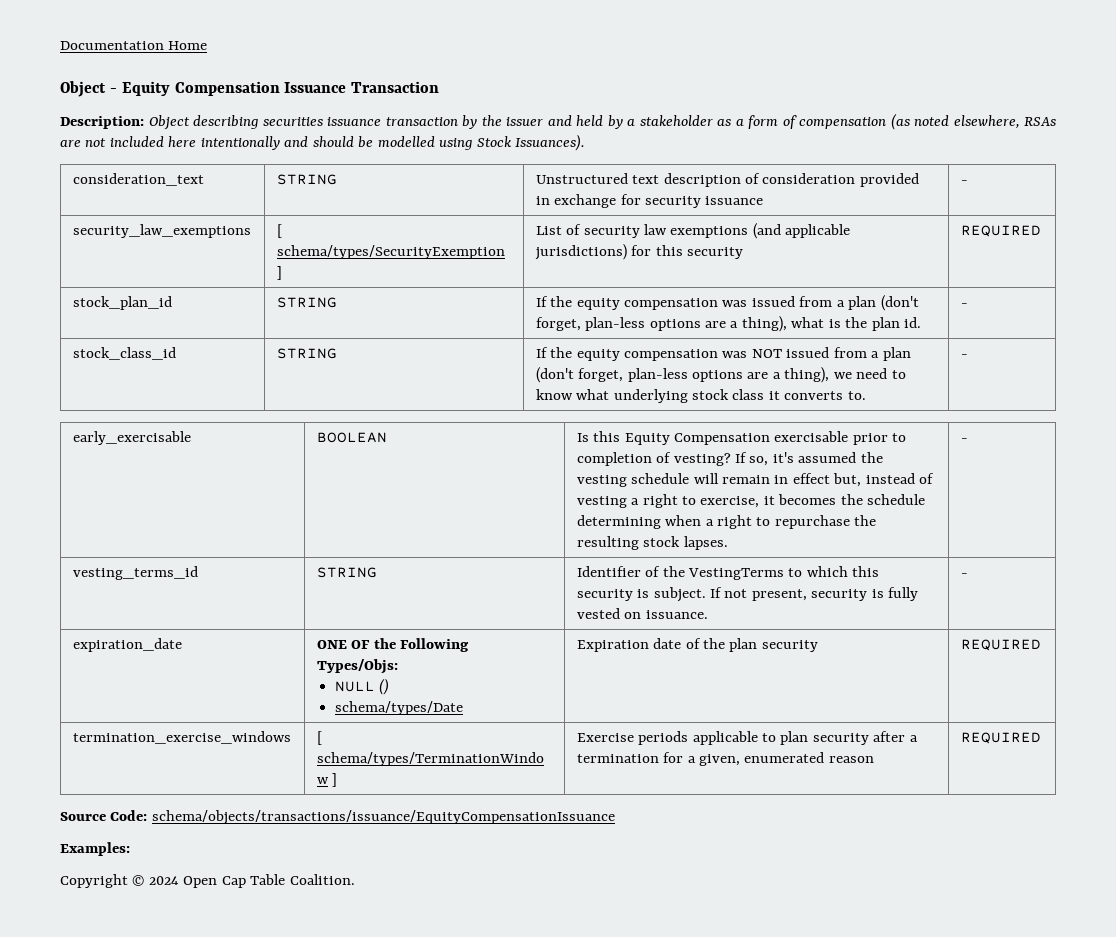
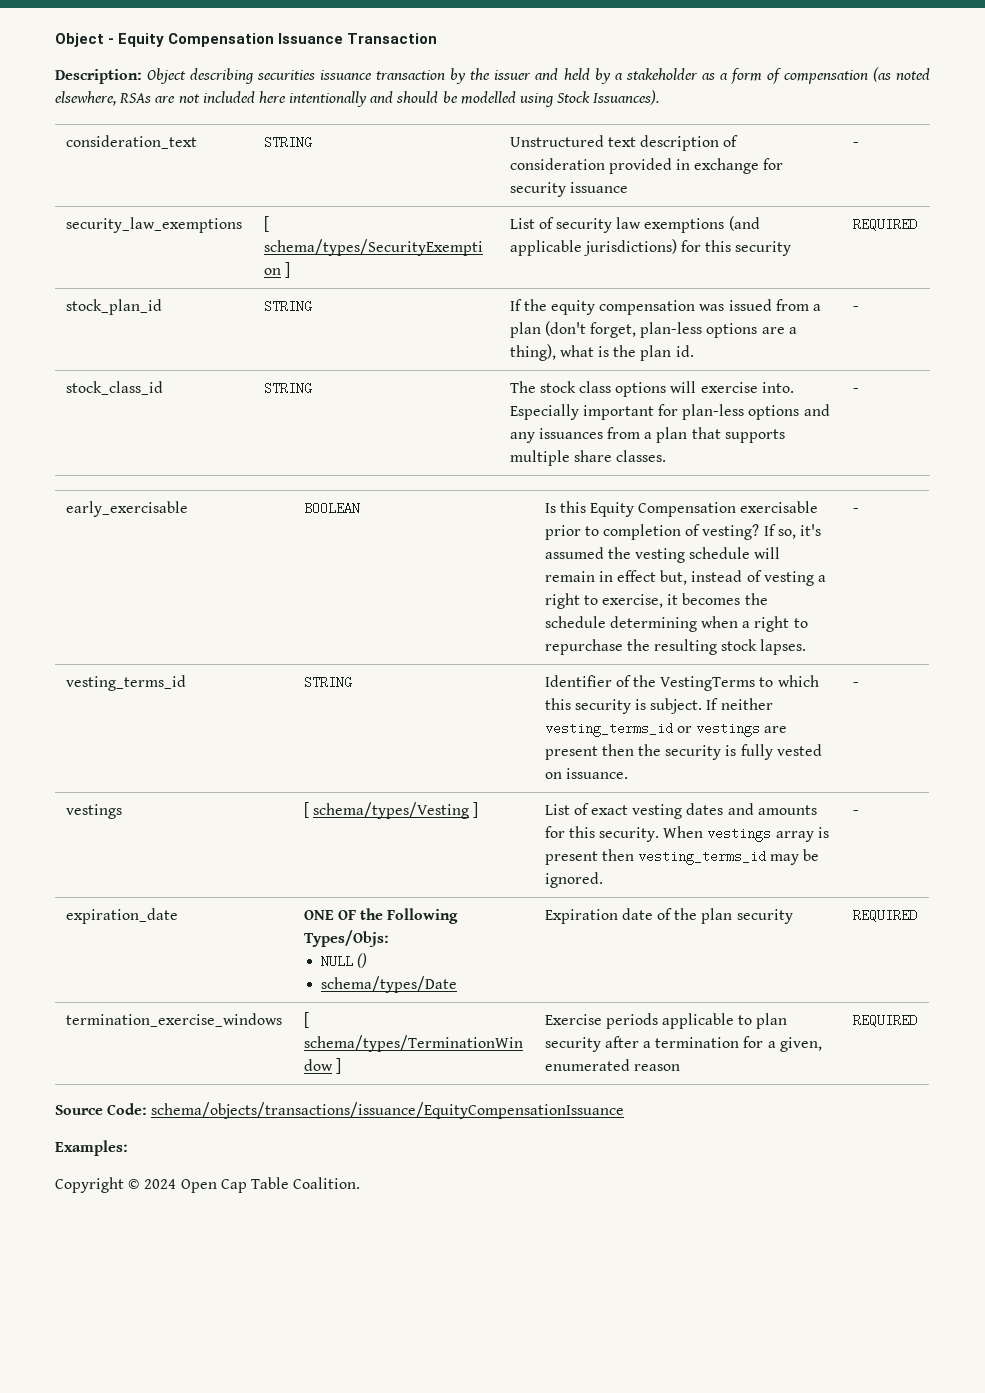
[60,41,208,50] Documentation Home // -> (55, 40) none
[535,347,911,361] [535,367,906,383] [535,389,866,403] If the equity compensation was NOT issued from a plan (don't forget, plan-less options are a thing), we need to know what underlying stock class it converts to. -> [509,381,794,397] [509,404,830,420] [509,427,785,443] [509,450,666,466] The stock class options will exercise into. Especially important for plan-less options and any issuances from a plan that supports multiple share classes.
[724,589,807,601] not present, -> [720,698,773,710] [544,722,788,737] [544,744,661,760] neither vesting_terms_id or vestings are present then the
(968, 575) none -> [65,804,122,819] [303,802,478,819] [544,803,817,819] [544,826,829,842] [544,849,820,865] [544,872,603,888] [852,810,859,815] // vestings | [ schema/types/Vesting ] | List of exact vesting dates and amounts for this security. When vestings array is present then vesting_terms_id may be ignored. | -

